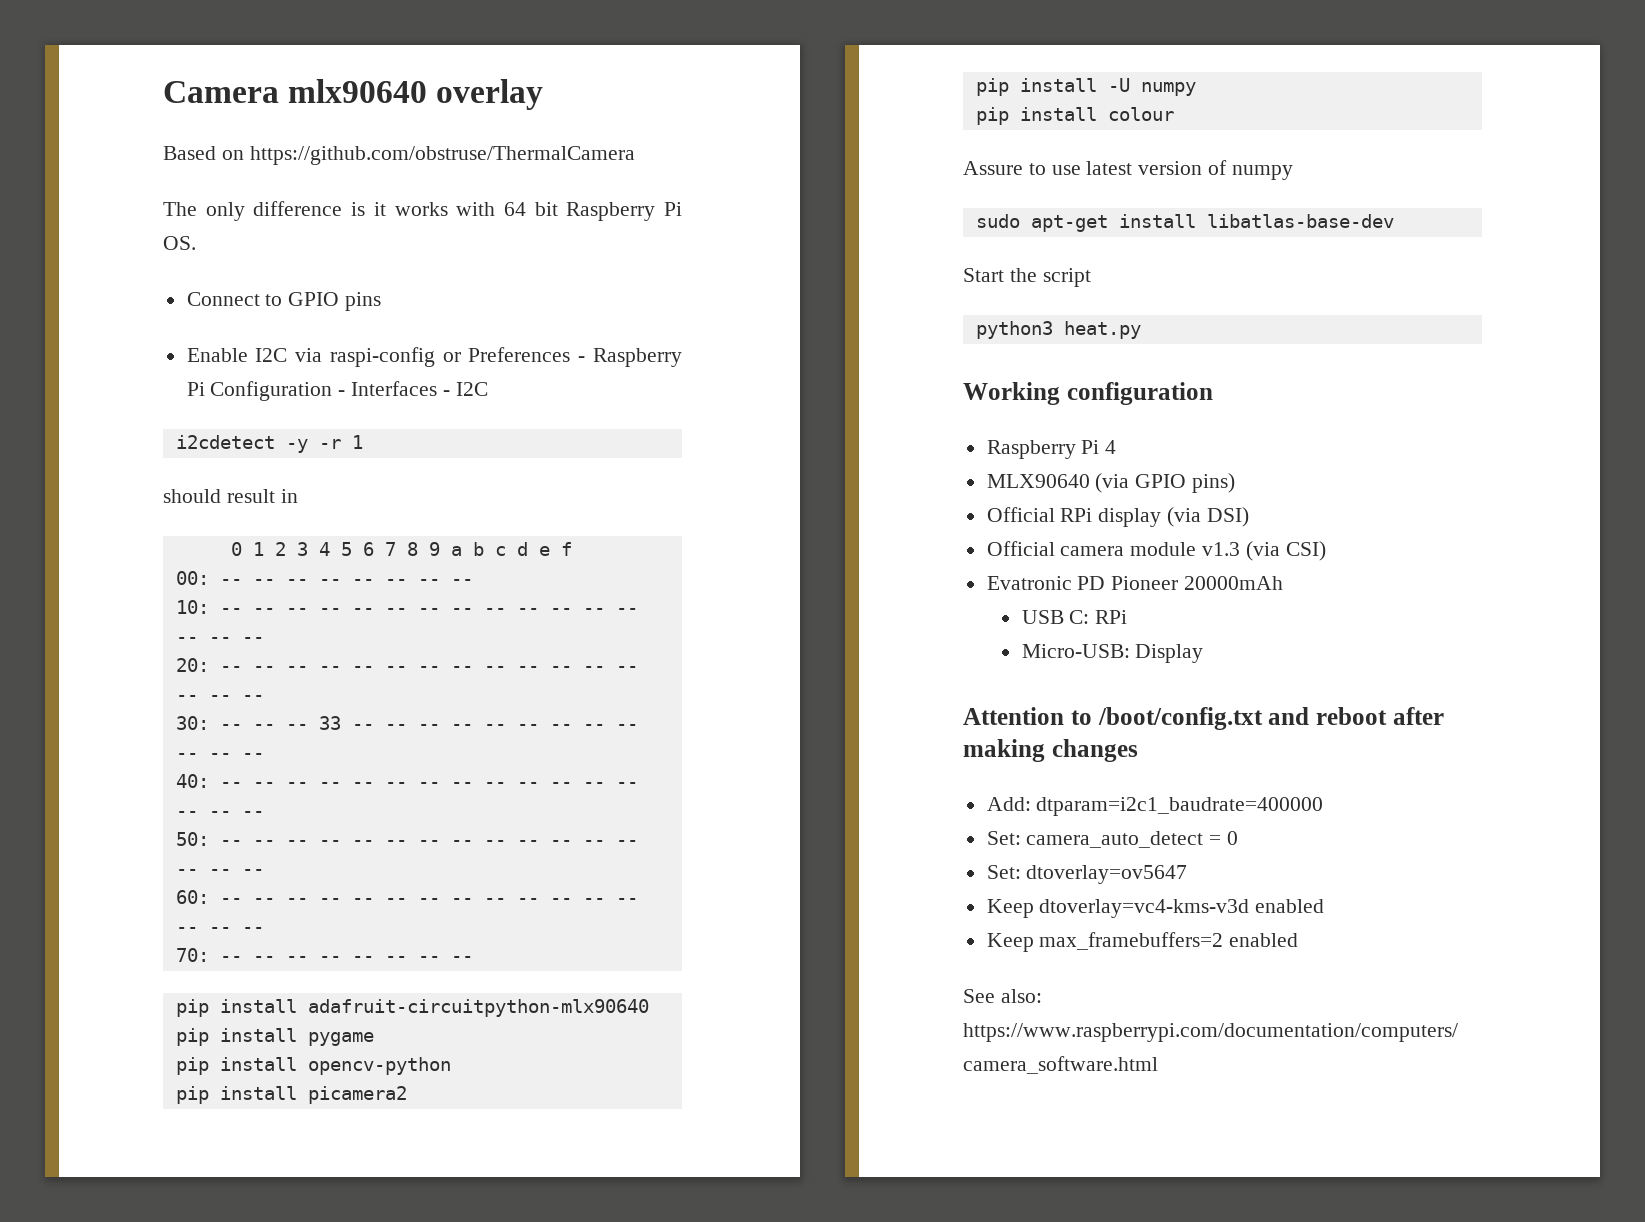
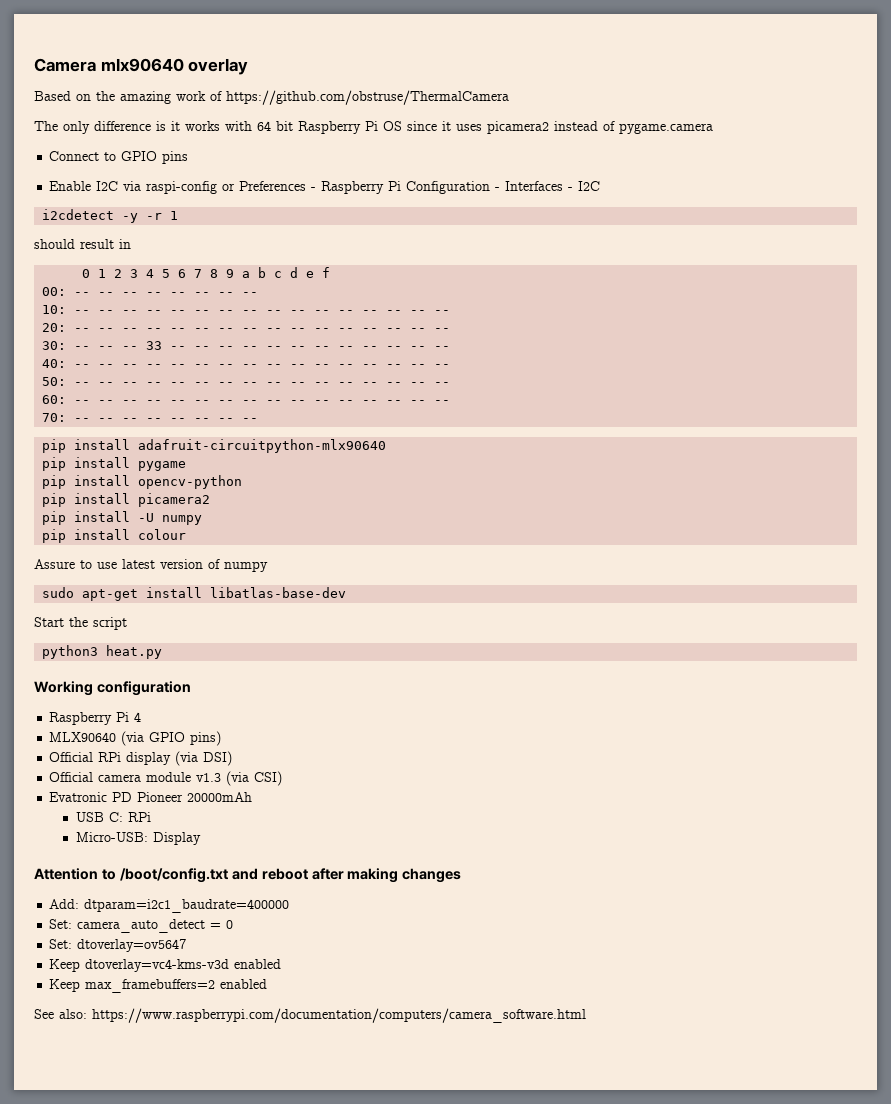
(244, 155) none -> [96,91,222,104] the amazing work of
[163,236,196,250] OS. -> [383,121,713,134] OS since it uses picamera2 instead of pygame.camera

